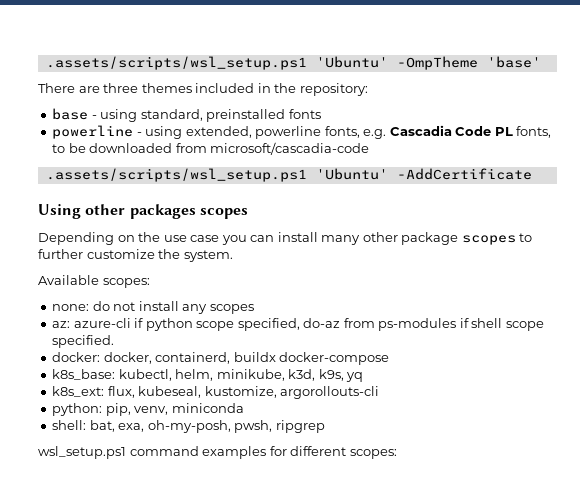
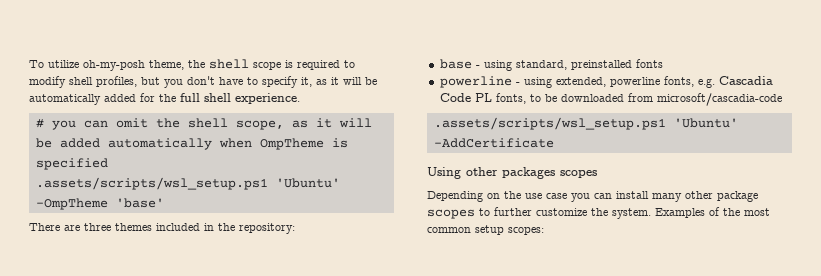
(45, 63) none -> [29,59,355,71] [29,76,377,88] [29,93,300,105] [35,118,372,130] [35,138,348,150] [35,158,108,170] To utilize oh-my-posh theme, the shell scope is required to modify shell profiles, but you don't have to specify it, as it will be automatically added for the full shell experience. // # you can omit the shell scope, as it will be added automatically when OmpTheme is specified //
[38,275,150,288] [52,301,254,314] [52,318,544,331] [52,335,115,348] [52,352,390,365] [52,369,364,382] [52,386,380,399] [52,403,244,416] [52,420,325,433] [38,446,347,459] // Available scopes: // none: do not install any scopes // az: azure-cli if python scope specified, do-az from ps-modules if shell scope specified. // docker: docker, containerd, buildx docker-compose // k8s_base: kubectl, helm, minikube, k3d, k9s, yq // k8s_ext: flux, kubeseal, kustomize, argorollouts-cli // python: pip, venv, miniconda // shell: bat, exa, oh-my-posh, pwsh, ripgrep // wsl_setup.ps1 command examples for different -> [655,207,770,218] [427,225,504,235] Examples of the most common setup

